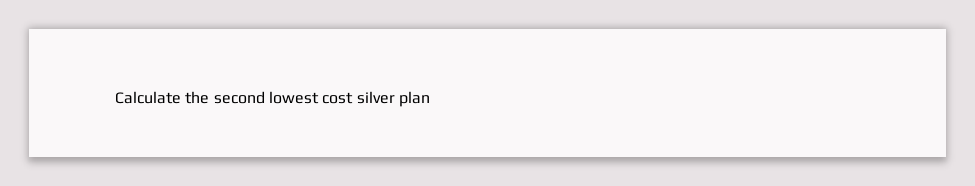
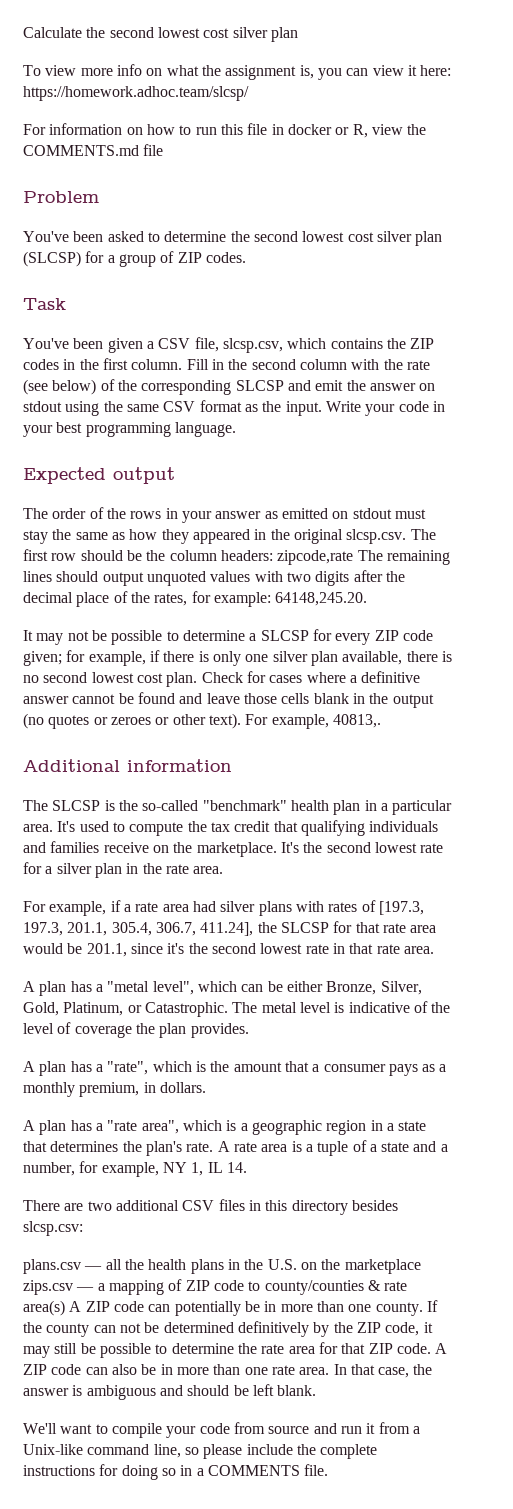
(430, 99) none -> [23,64,452,80] [23,86,249,101] [23,123,427,138] [23,144,164,156] [23,191,99,203] [23,231,443,246] [23,251,246,267] [23,298,66,310] [23,337,435,353] [23,358,430,370] [23,379,436,395] [23,400,445,416] [23,422,236,437] [23,467,175,484] [23,507,426,523] [23,529,436,544] [23,549,450,565] [23,570,405,586] [23,591,368,607] [23,629,433,645] [23,650,452,666] [23,671,421,687] [23,692,434,708] [23,713,381,729] [23,759,232,772] [23,800,453,815] [23,820,439,836] [23,841,444,857] [23,862,224,878] [23,900,424,916] [23,921,437,936] [23,943,434,957] [23,981,422,996] [23,1001,451,1017] [23,1022,249,1038] [23,1061,447,1076] [23,1082,206,1097] [23,1120,427,1135] [23,1140,448,1156] [23,1161,247,1177] [23,1199,398,1215] [23,1221,83,1236] [23,1259,421,1274] [23,1279,408,1295] [23,1300,438,1316] [23,1321,433,1337] [23,1342,448,1358] [23,1364,433,1378] [23,1384,317,1400] [23,1422,420,1438] [23,1444,378,1459] [23,1464,329,1480] // To view more info on what the assignment is, you can view it here: https://homework.adhoc.team/slcsp/ // For information on how to run this file in docker or R, view the COMMENTS.md file // Problem // You've been asked to determine the second lowest cost silver plan (SLCSP) for a group of ZIP codes. // Task // You've been given a CSV file, slcsp.csv, which contains the ZIP codes in the first column. Fill in the second column with the rate (see below) of the corresponding SLCSP and emit the answer on stdout using the same CSV format as the input. Write your code in your best programming language. // Expected output // The order of the rows in your answer as emitted on stdout must stay the same as how they appeared in the original slcsp.csv. The first row should be the column headers: zipcode,rate The remaining lines should output unquoted values with two digits after the decimal place of the rates, for example: 64148,245.20. // It may not be possible to determine a SLCSP for every ZIP code given; for example, if there is only one silver plan available, there is no second lowest cost plan. Check for cases where a definitive answer cannot be found and leave those cells blank in the output (no quotes or zeroes or other text). For example, 40813,. // Additional information // The SLCSP is the so-called "benchmark" health plan in a particular area. It's used to compute the tax credit that qualifying individuals and families receive on the marketplace. It's the second lowest rate for a silver plan in the rate area. // For example, if a rate area had silver plans with rates of [197.3, 197.3, 201.1, 305.4, 306.7, 411.24], the SLCSP for that rate area would be 201.1, since it's the second lowest rate in that rate area. // A plan has a "metal level", which can be either Bronze, Silver, Gold, Platinum, or Catastrophic. The metal level is indicative of the level of coverage the plan provides. // A plan has a "rate", which is the amount that a consumer pays as a monthly premium, in dollars. // A plan has a "rate area", which is a geographic region in a state that determines the plan's rate. A rate area is a tuple of a state and a number, for example, NY 1, IL 14. // There are two additional CSV files in this directory besides slcsp.csv: // plans.csv — all the health plans in the U.S. on the marketplace zips.csv — a mapping of ZIP code to county/counties & rate area(s) A ZIP code can potentially be in more than one county. If the county can not be determined definitively by the ZIP code, it may still be possible to determine the rate area for that ZIP code. A ZIP code can also be in more than one rate area. In that case, the answer is ambiguous and should be left blank. // We'll want to compile your code from source and run it from a Unix-like command line, so please include the complete instructions for doing so in a COMMENTS file.

